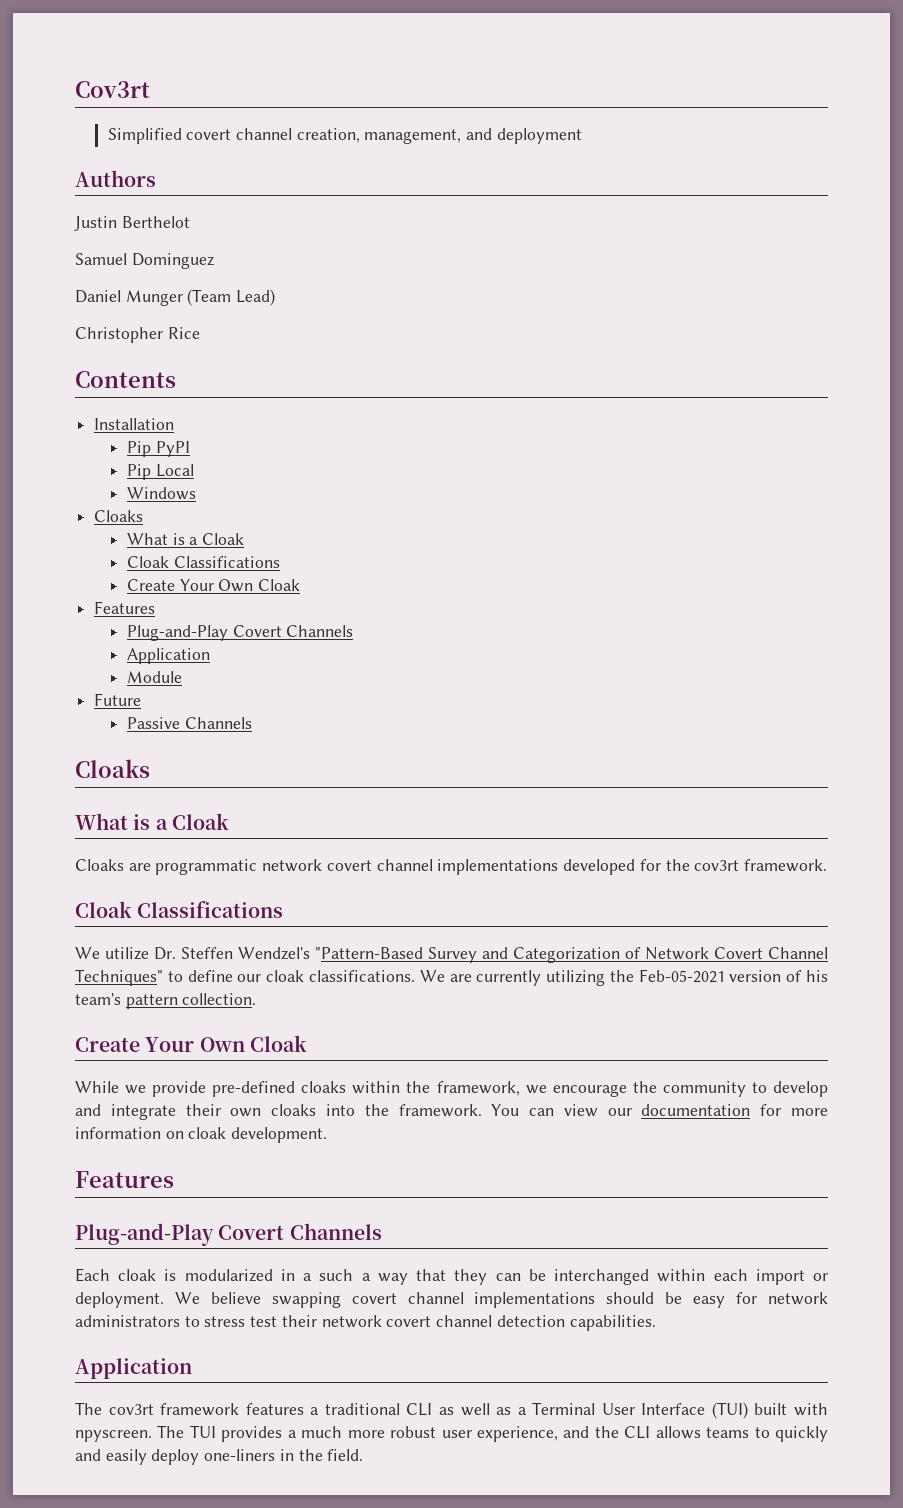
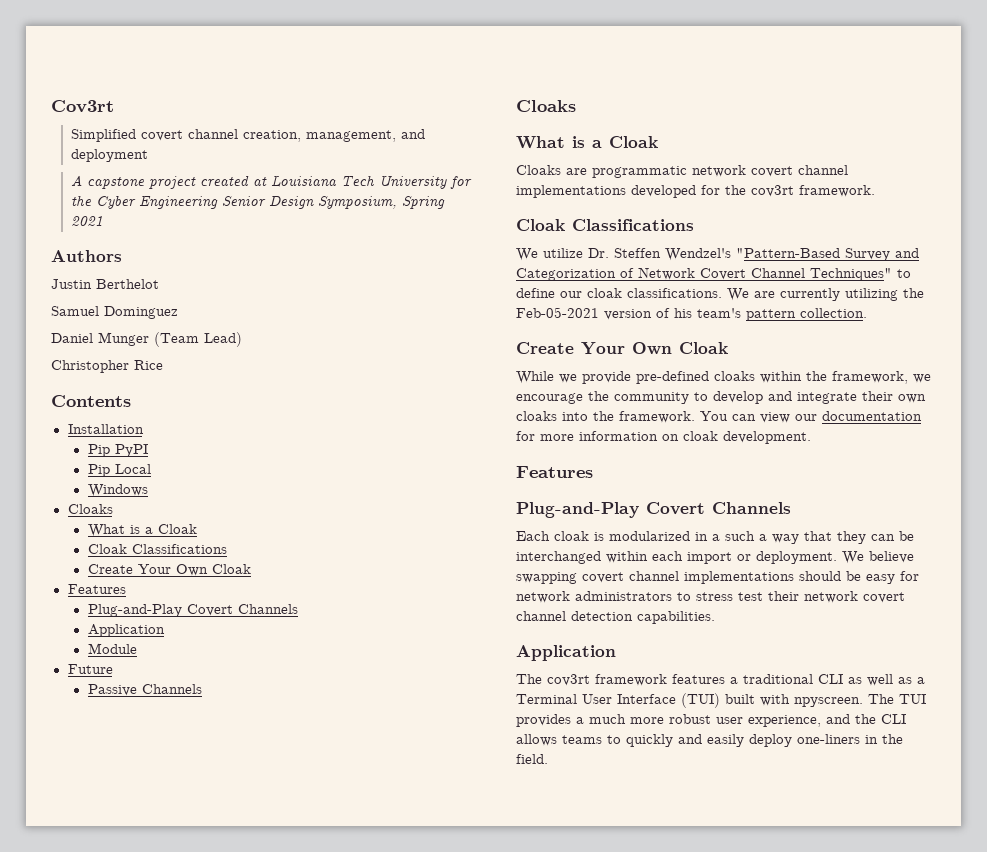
(582, 136) none -> [71,175,473,189] [71,195,446,209] [71,216,104,226] // A capstone project created at Louisiana Tech University for the Cyber Engineering Senior Design Symposium, Spring 2021

